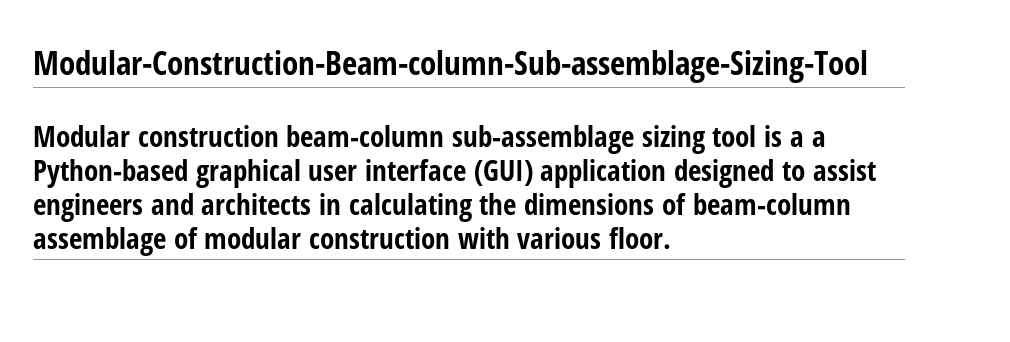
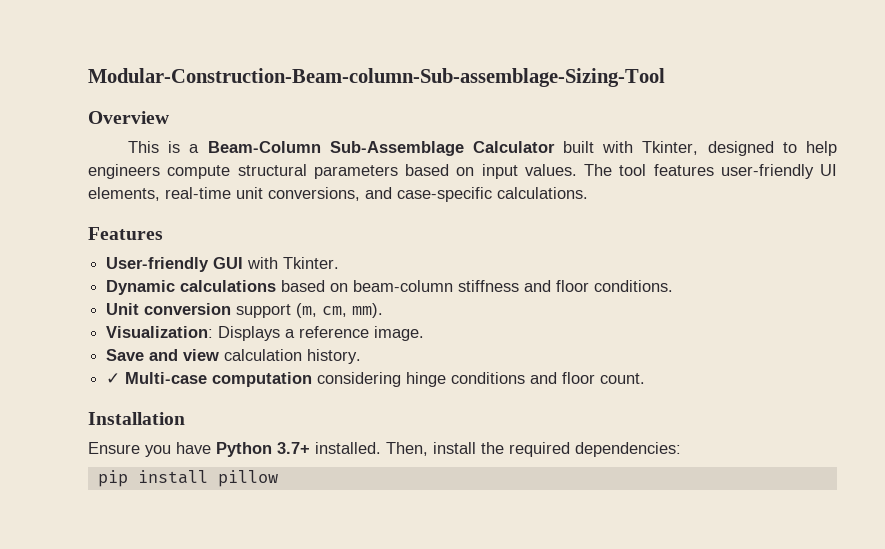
[33,125,826,154] [33,159,876,188] [33,193,851,222] [33,227,672,256] Modular construction beam-column sub-assemblage sizing tool is a a Python-based graphical user interface (GUI) application designed to assist engineers and architects in calculating the dimensions of beam-column assemblage of modular construction with various floor. -> [88,111,169,124] [128,141,837,156] [88,164,837,179] [88,187,588,202] [88,227,163,240] [106,257,340,272] [106,280,674,295] [106,303,384,318] [106,326,425,341] [106,349,362,364] [106,372,646,387] [88,412,185,425] [88,442,681,457] [97,470,278,487] Overview // This is a Beam-Column Sub-Assemblage Calculator built with Tkinter, designed to help engineers compute structural parameters based on input values. The tool features user-friendly UI elements, real-time unit conversions, and case-specific calculations. // Features // User-friendly GUI with Tkinter. // Dynamic calculations based on beam-column stiffness and floor conditions. // Unit conversion support (m, cm, mm). // Visualization: Displays a reference image. // Save and view calculation history. // ✓ Multi-case computation considering hinge conditions and floor count. // Installation // Ensure you have Python 3.7+ installed. Then, install the required dependencies: // pip install pillow

